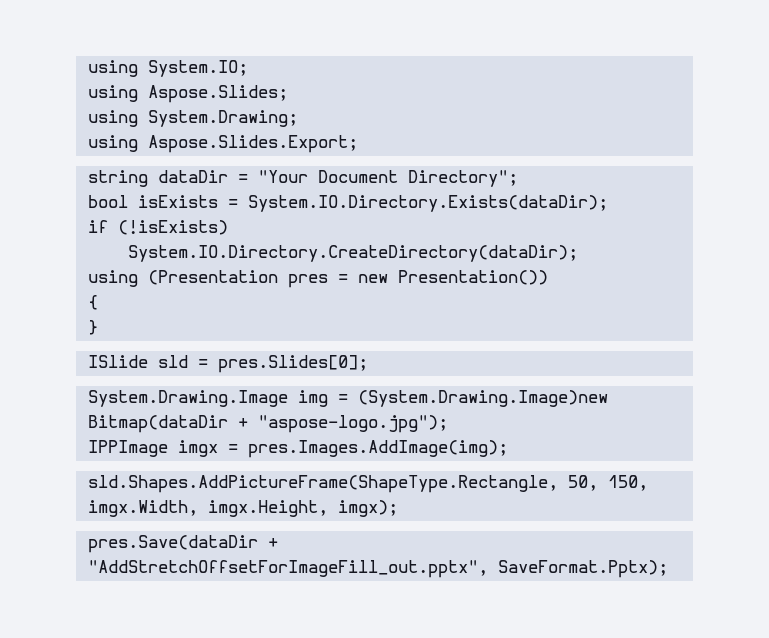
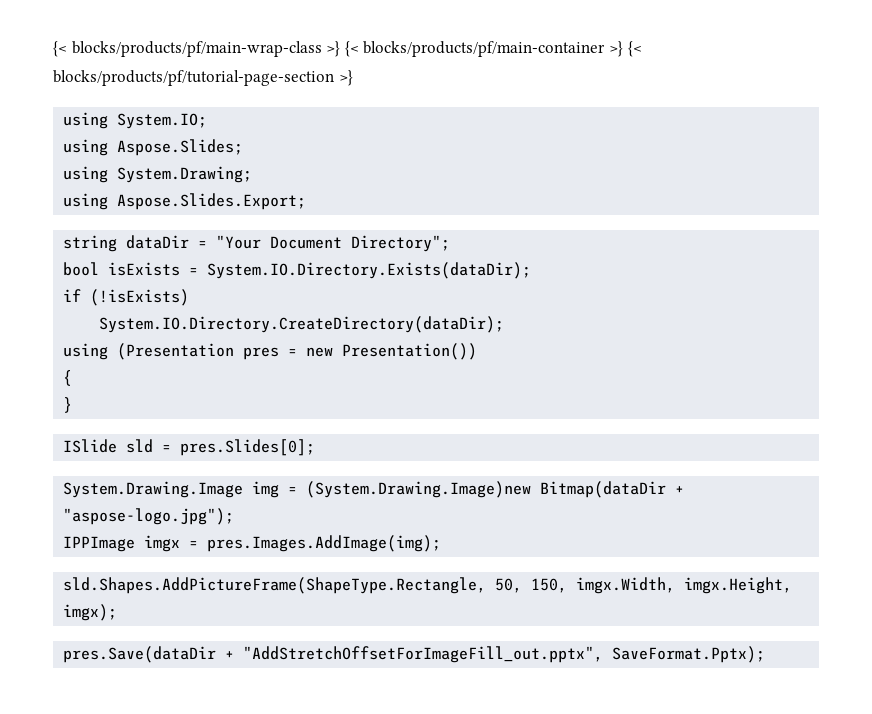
(88, 68) none -> [53,41,642,57] [53,70,353,86] {< blocks/products/pf/main-wrap-class >} {< blocks/products/pf/main-container >} {< blocks/products/pf/tutorial-page-section >} //

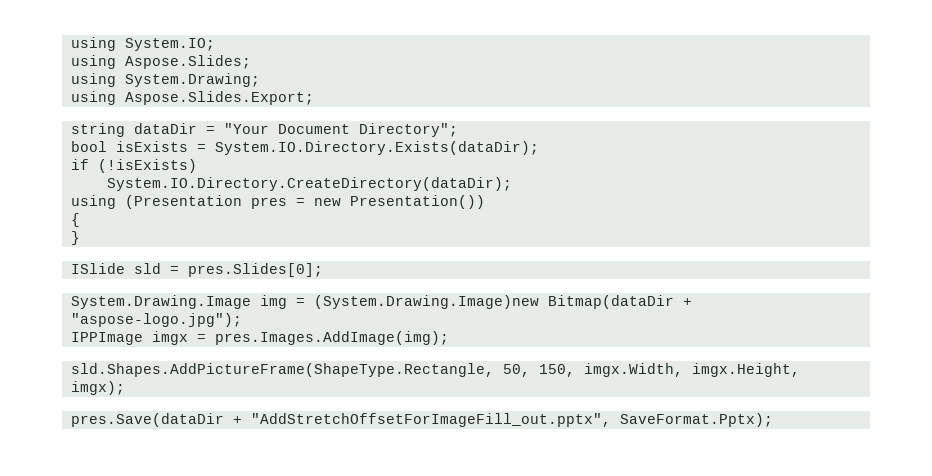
[53,41,642,57] [53,70,353,86] {< blocks/products/pf/main-wrap-class >} {< blocks/products/pf/main-container >} {< blocks/products/pf/tutorial-page-section >} // -> (70, 44) none

